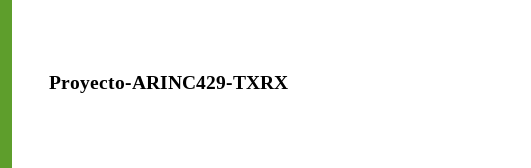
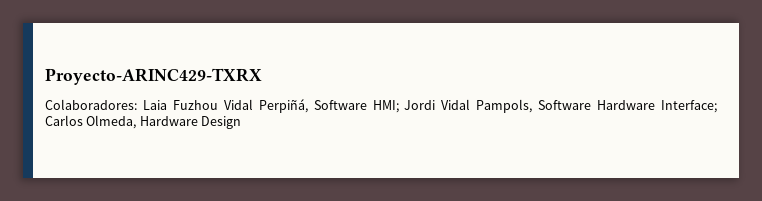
(288, 84) none -> [45,99,717,113] [45,115,242,129] // Colaboradores: Laia Fuzhou Vidal Perpiñá, Software HMI; Jordi Vidal Pampols, Software Hardware Interface; Carlos Olmeda, Hardware Design

